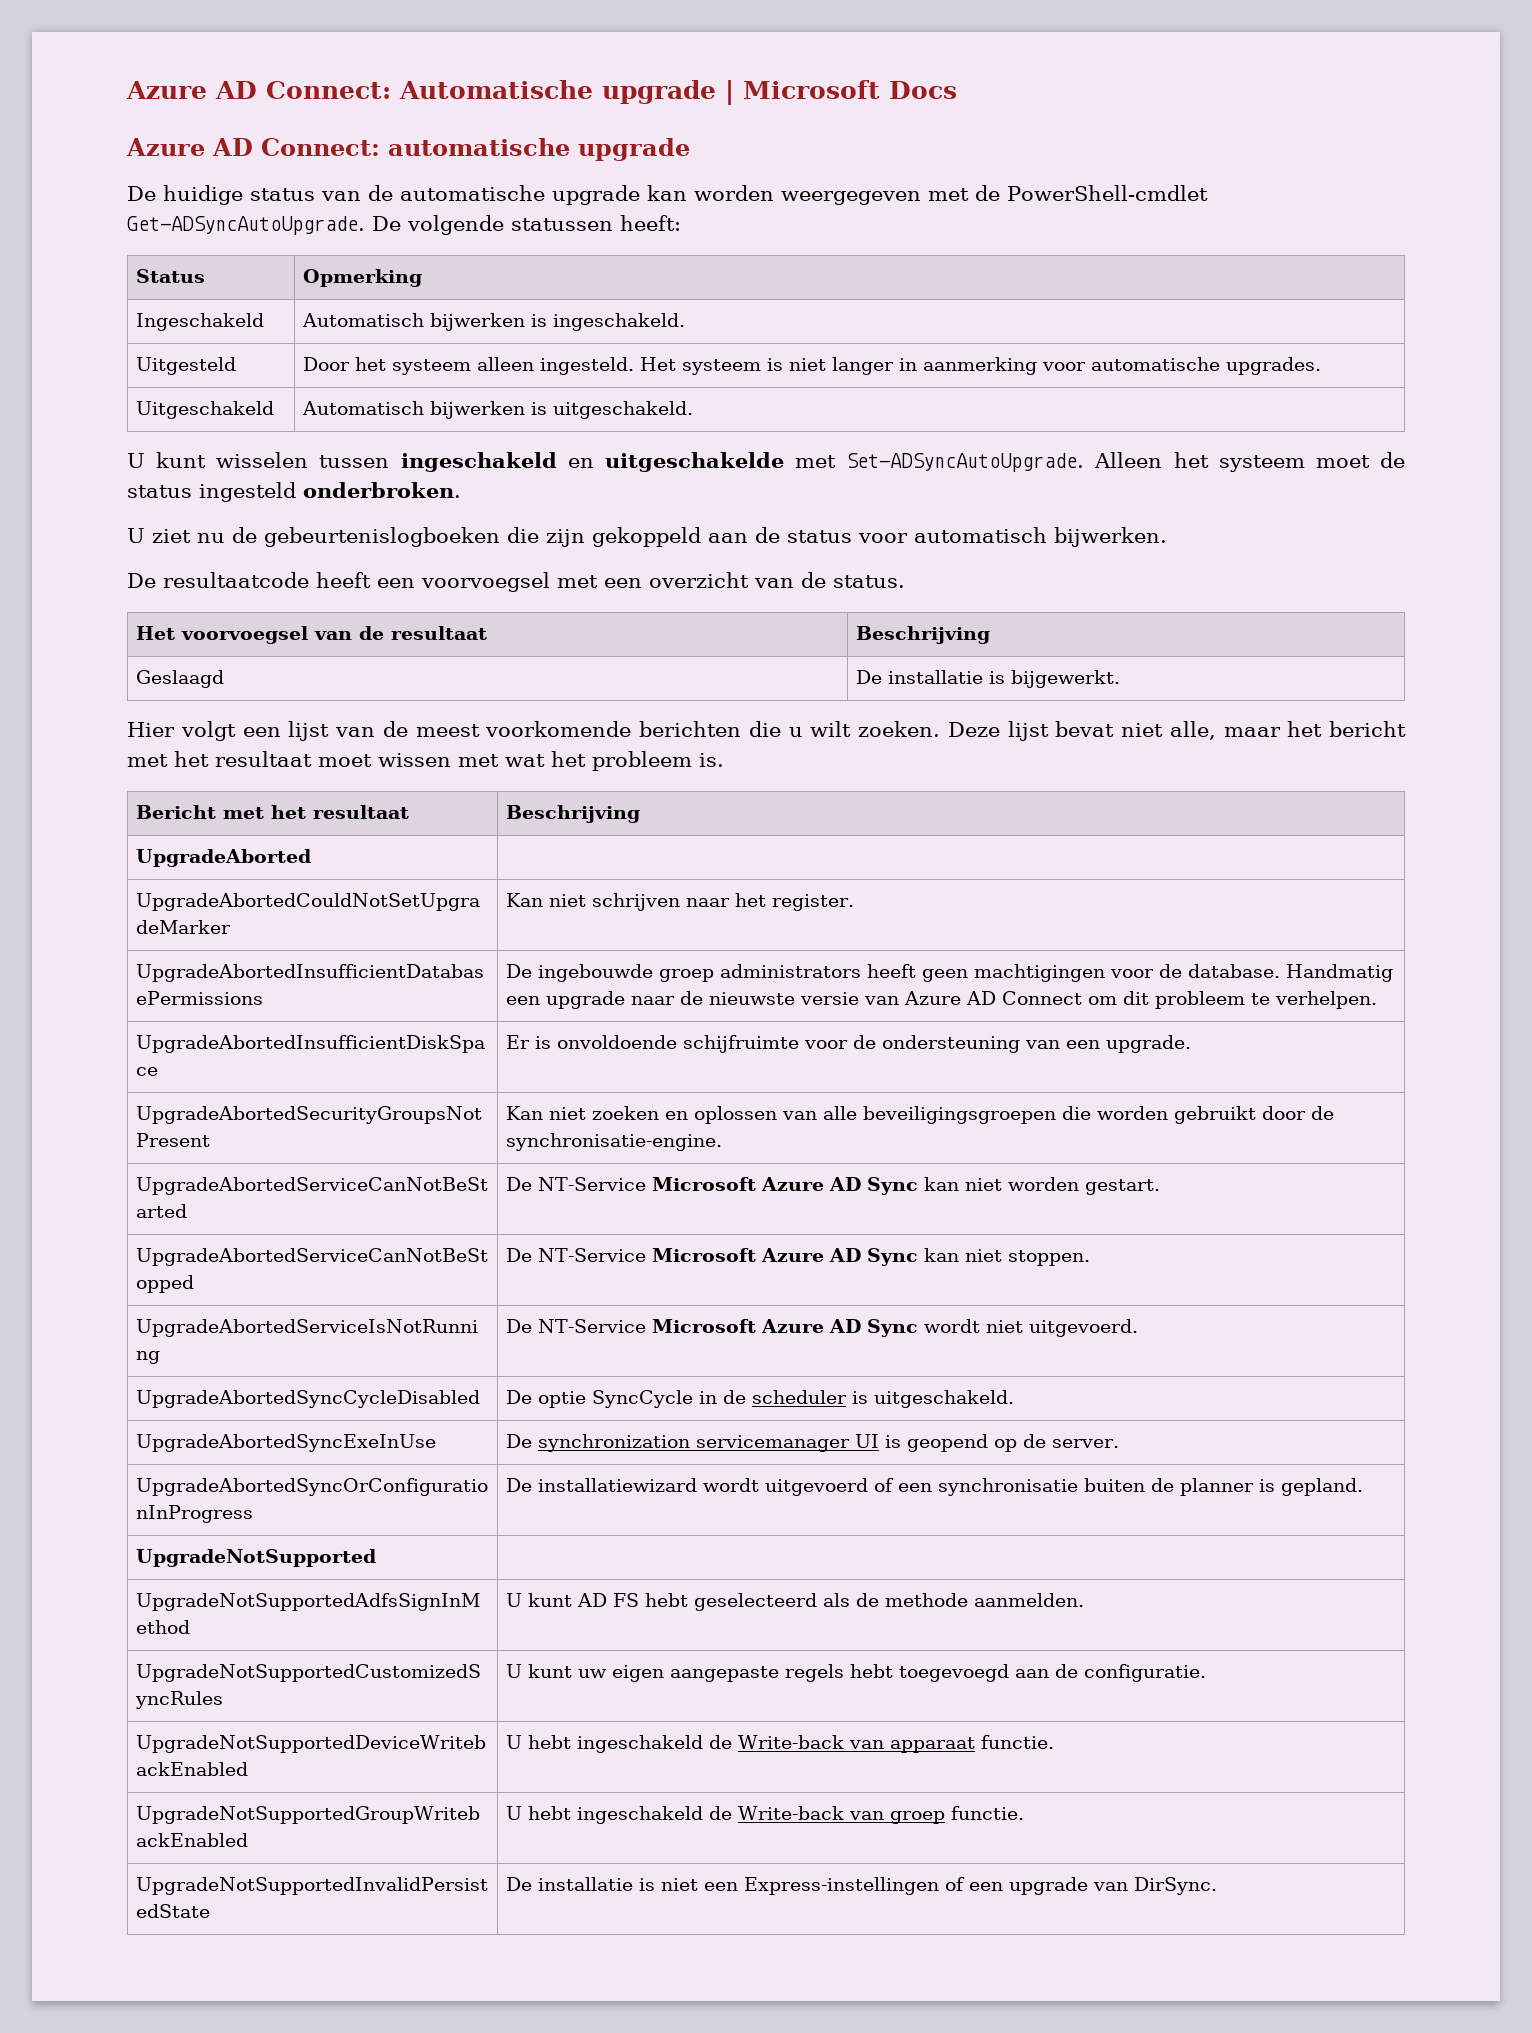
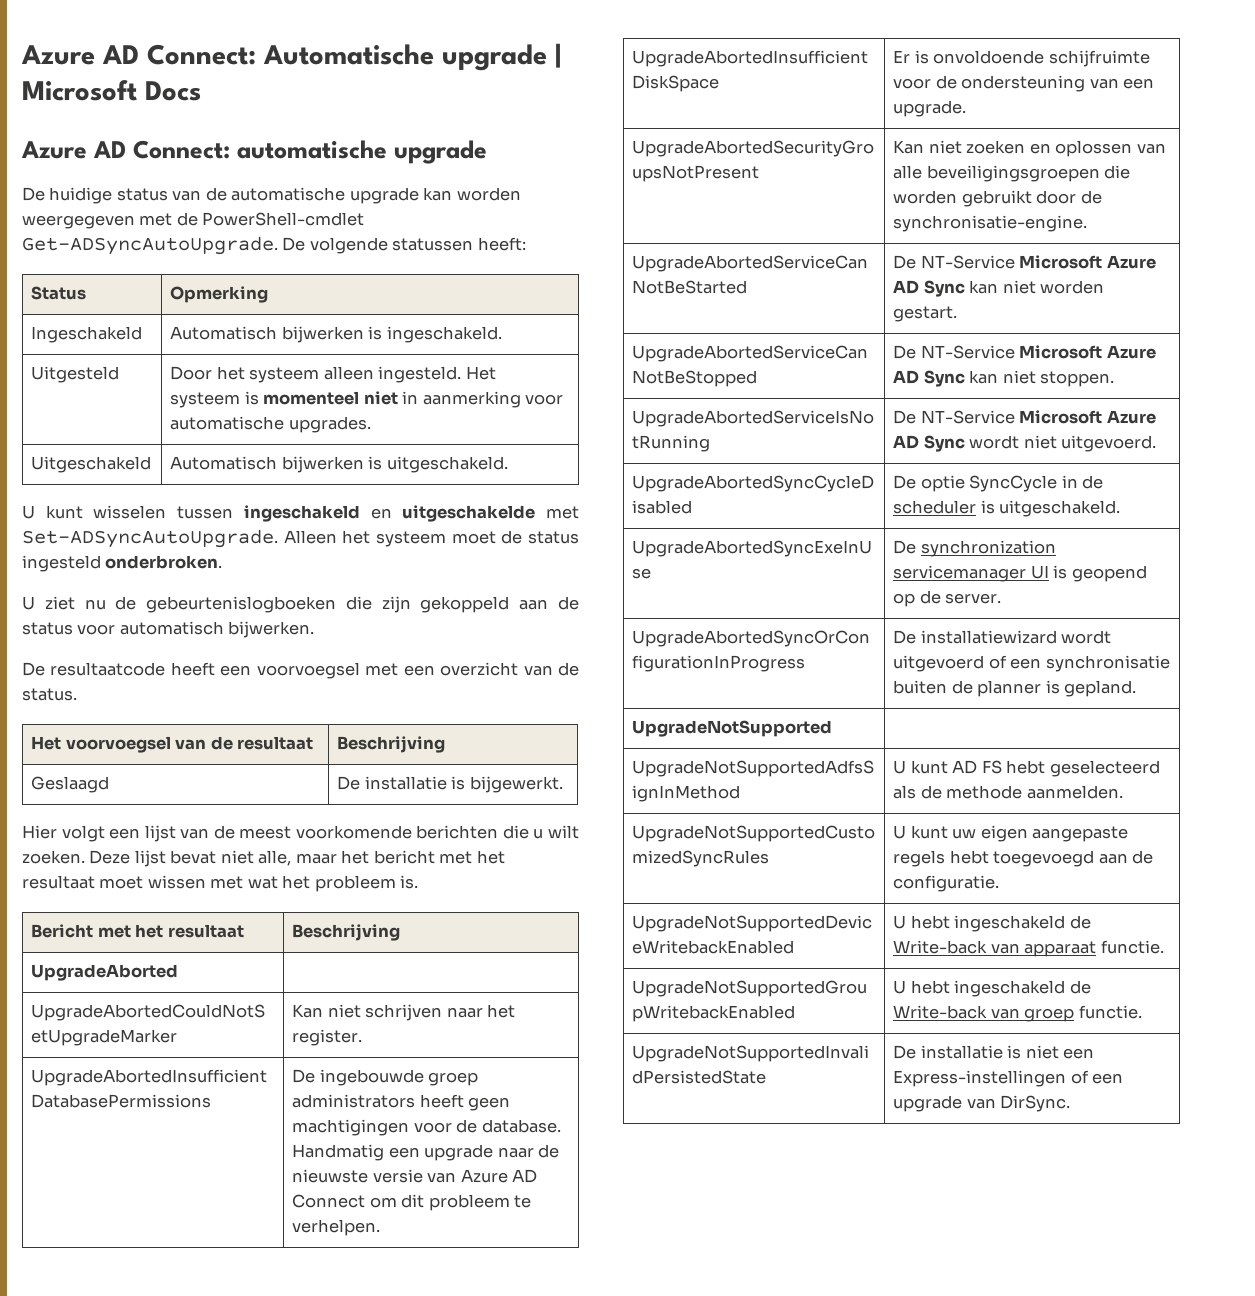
[789,357,895,375] niet langer -> [263,391,398,405] momenteel niet

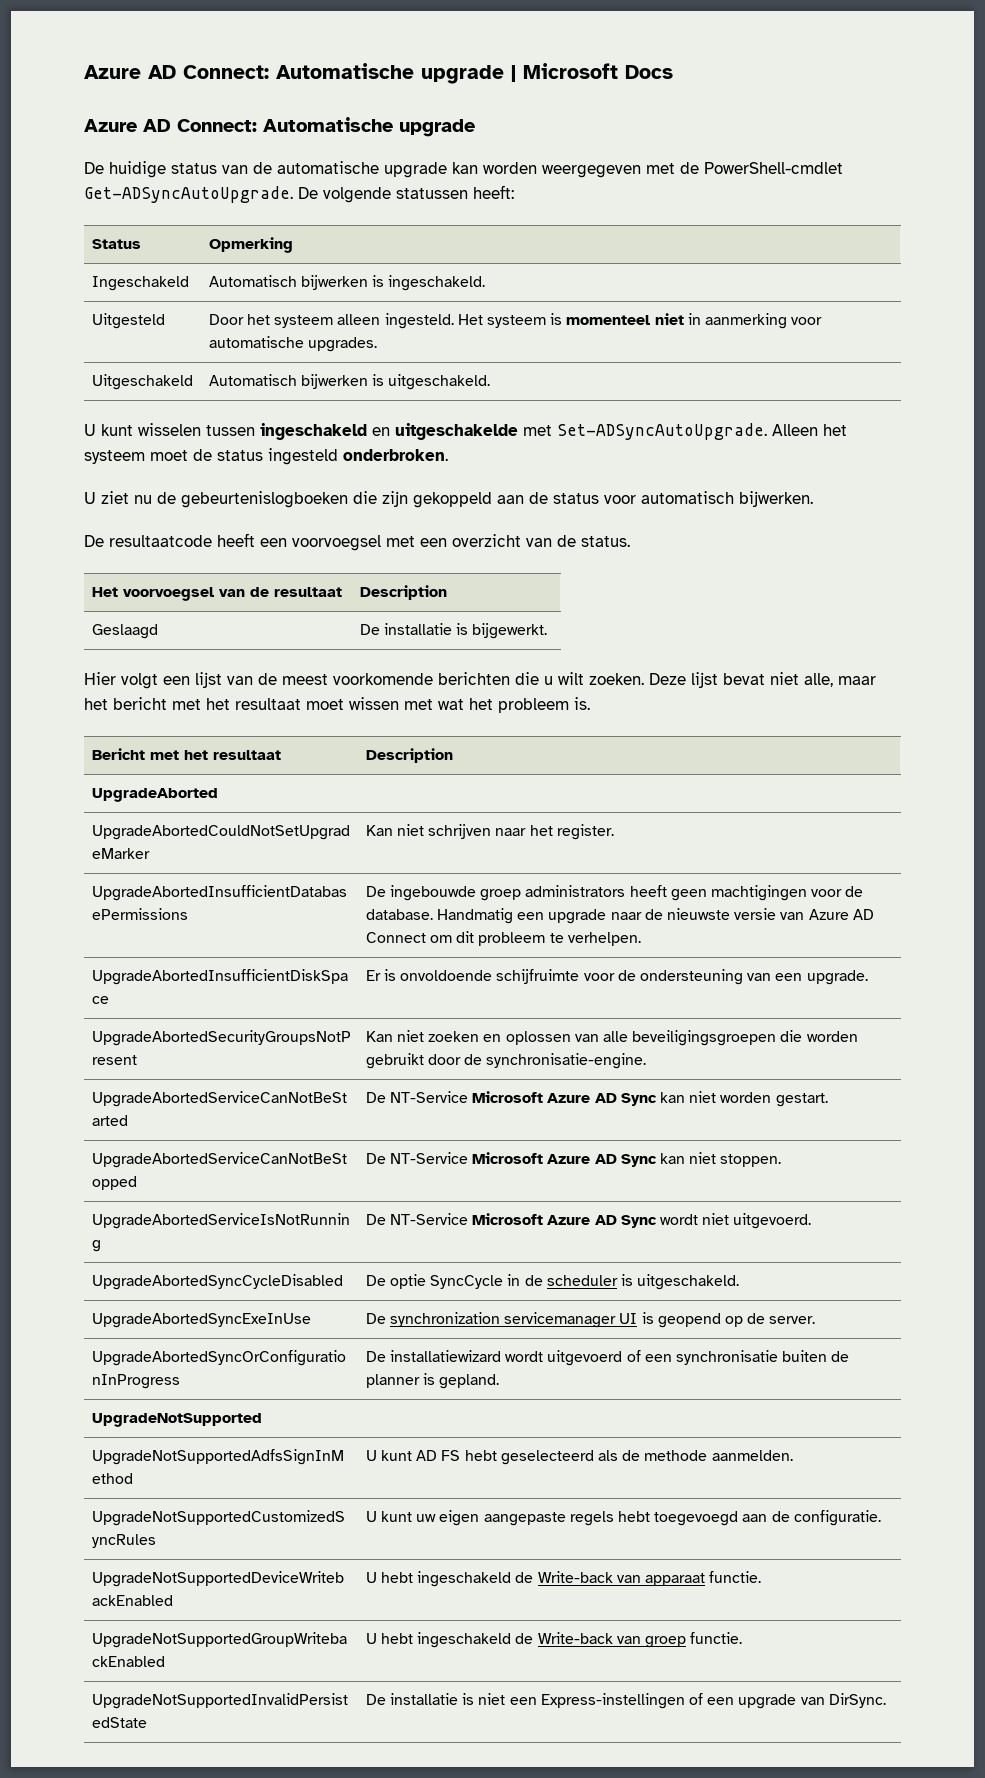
[237,140,387,159] automatische -> [263,117,393,132] Automatische
[337,736,446,753] Beschrijving -> [359,585,447,600] Description
[292,924,401,941] Beschrijving -> [365,748,453,763] Description

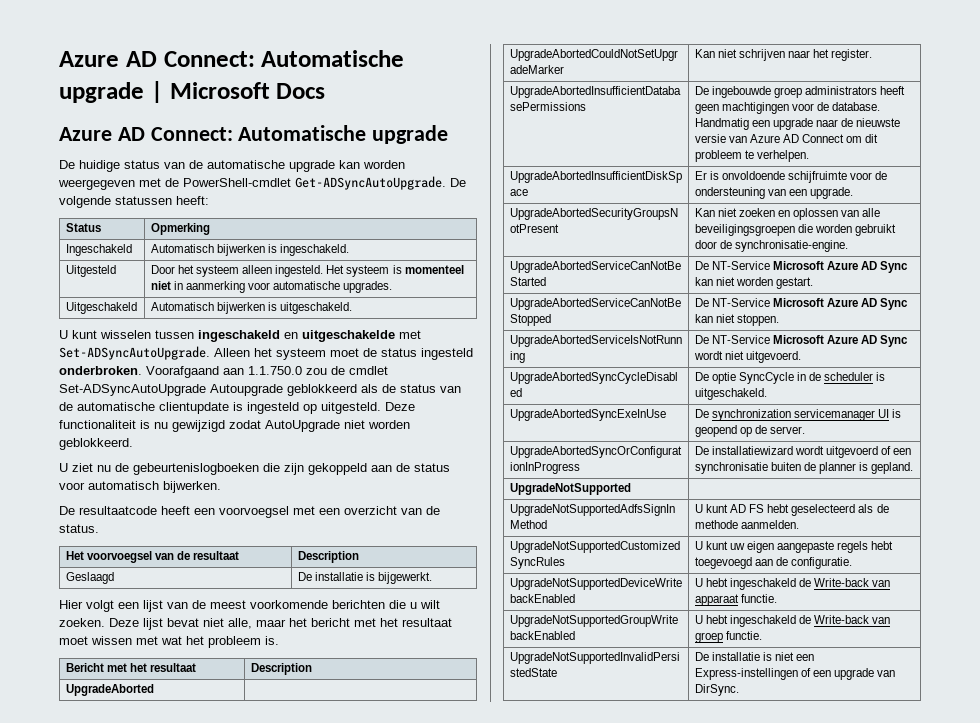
(448, 455) none -> [146,366,388,378] [59,384,461,396] [59,402,415,414] [59,420,410,432] [59,438,133,450] Voorafgaand aan 1.1.750.0 zou de cmdlet Set-ADSyncAutoUpgrade Autoupgrade geblokkeerd als de status van de automatische clientupdate is ingesteld op uitgesteld. Deze functionaliteit is nu gewijzigd zodat AutoUpgrade niet worden geblokkeerd.

